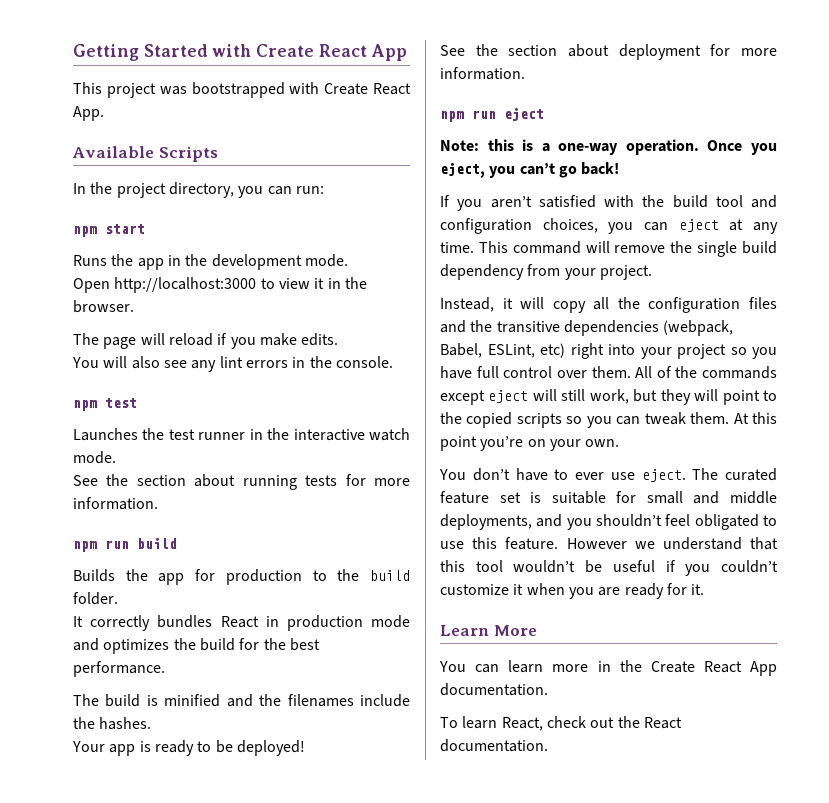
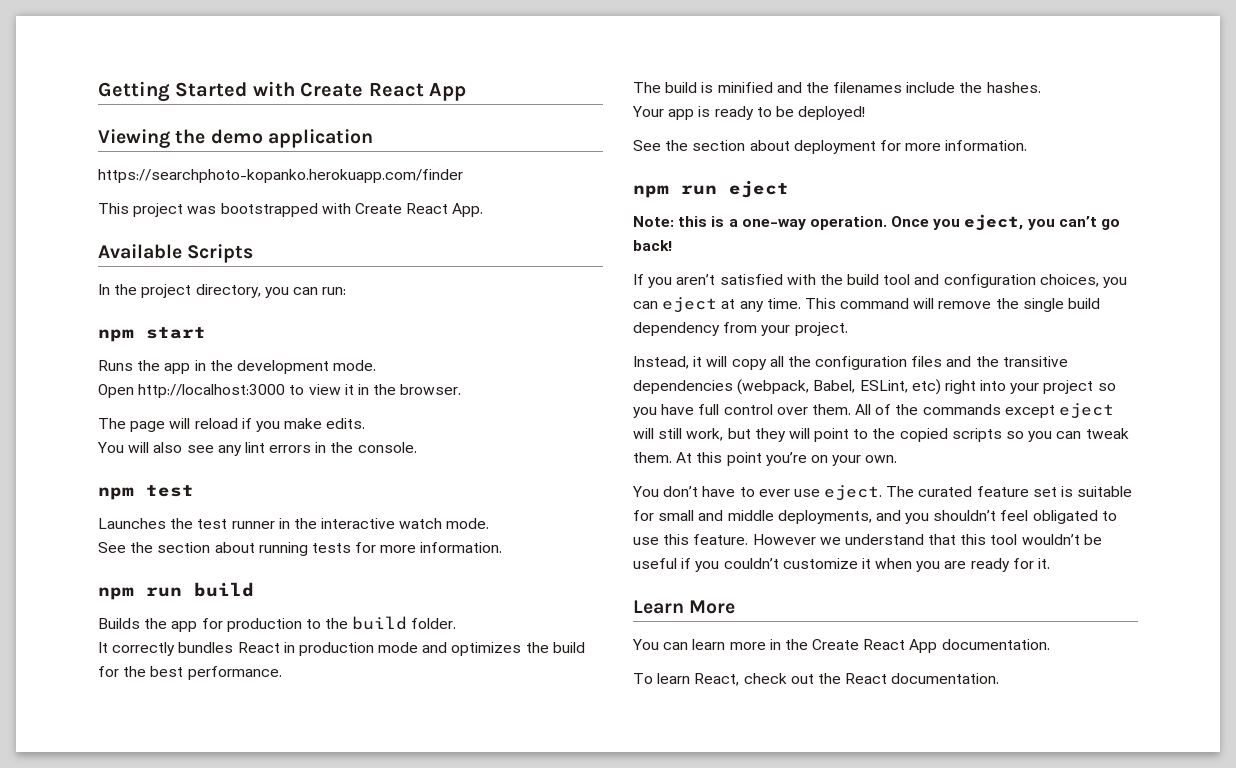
(407, 52) none -> [98,129,373,148] [98,169,463,183] // Viewing the demo application // https://searchphoto-kopanko.herokuapp.com/finder

